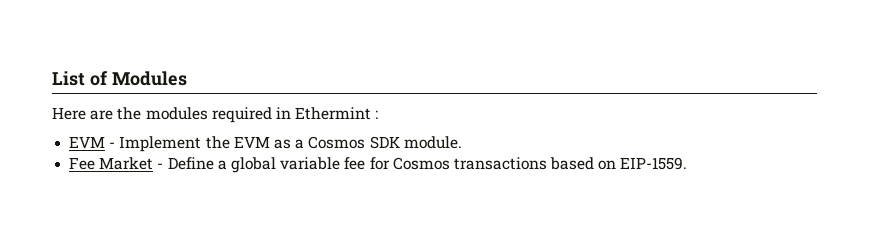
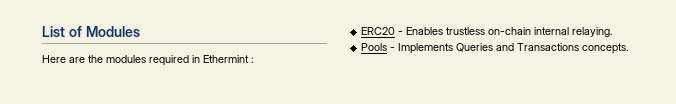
[69,136,462,152] [69,157,688,173] EVM - Implement the EVM as a Cosmos SDK module. // Fee Market - Define a global variable fee for Cosmos transactions based on EIP-1559. -> [361,27,613,37] [361,43,629,54] ERC20 - Enables trustless on-chain internal relaying. // Pools - Implements Queries and Transactions concepts.

